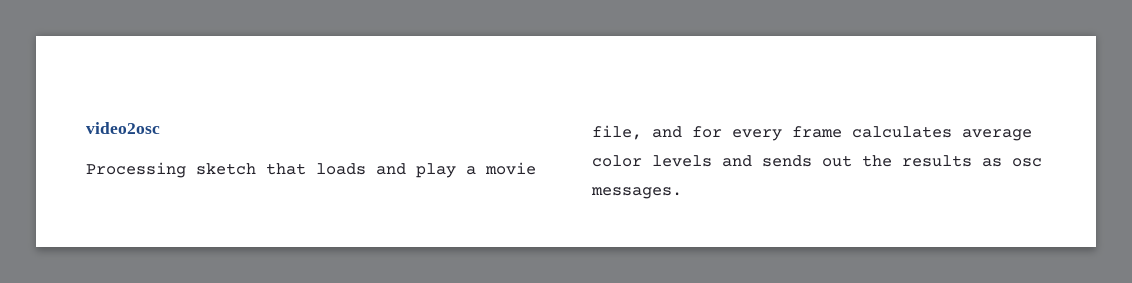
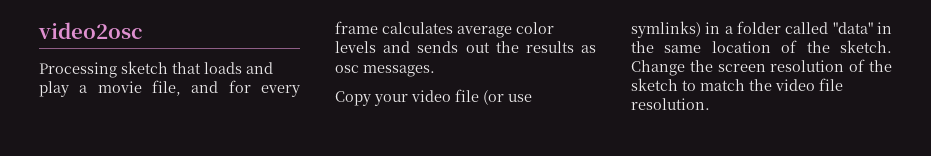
(682, 193) none -> [335,89,532,106] [631,21,892,38] [631,40,892,53] [631,59,892,76] [631,78,843,91] [631,98,710,110] // Copy your video file (or use symlinks) in a folder called "data" in the same location of the sketch. Change the screen resolution of the sketch to match the video file resolution.

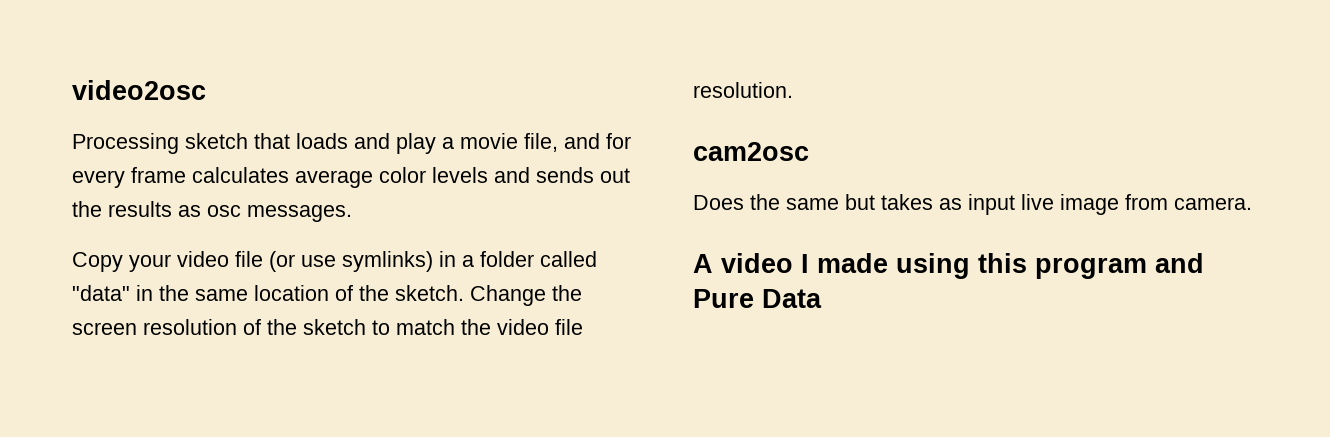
(710, 104) none -> [693,142,809,161] [693,194,1252,215] [693,253,1204,279] [693,289,822,308] // cam2osc // Does the same but takes as input live image from camera. // A video I made using this program and Pure Data

